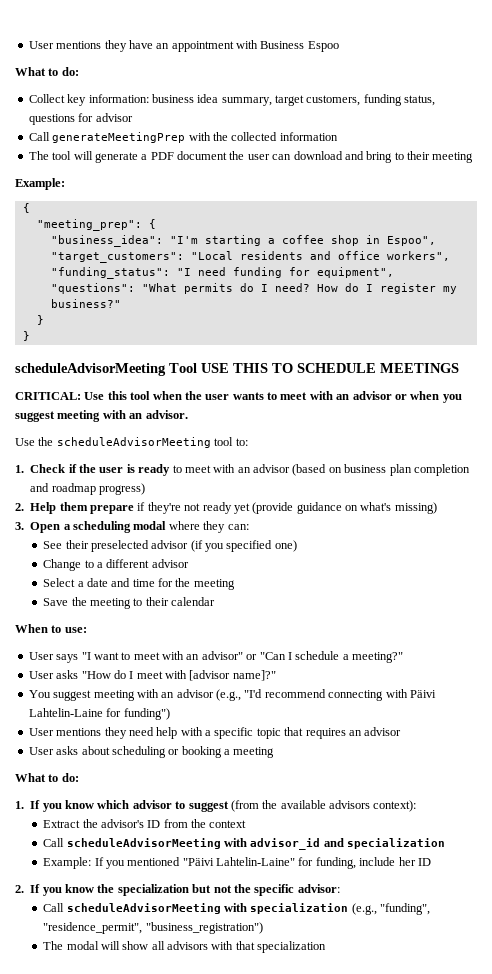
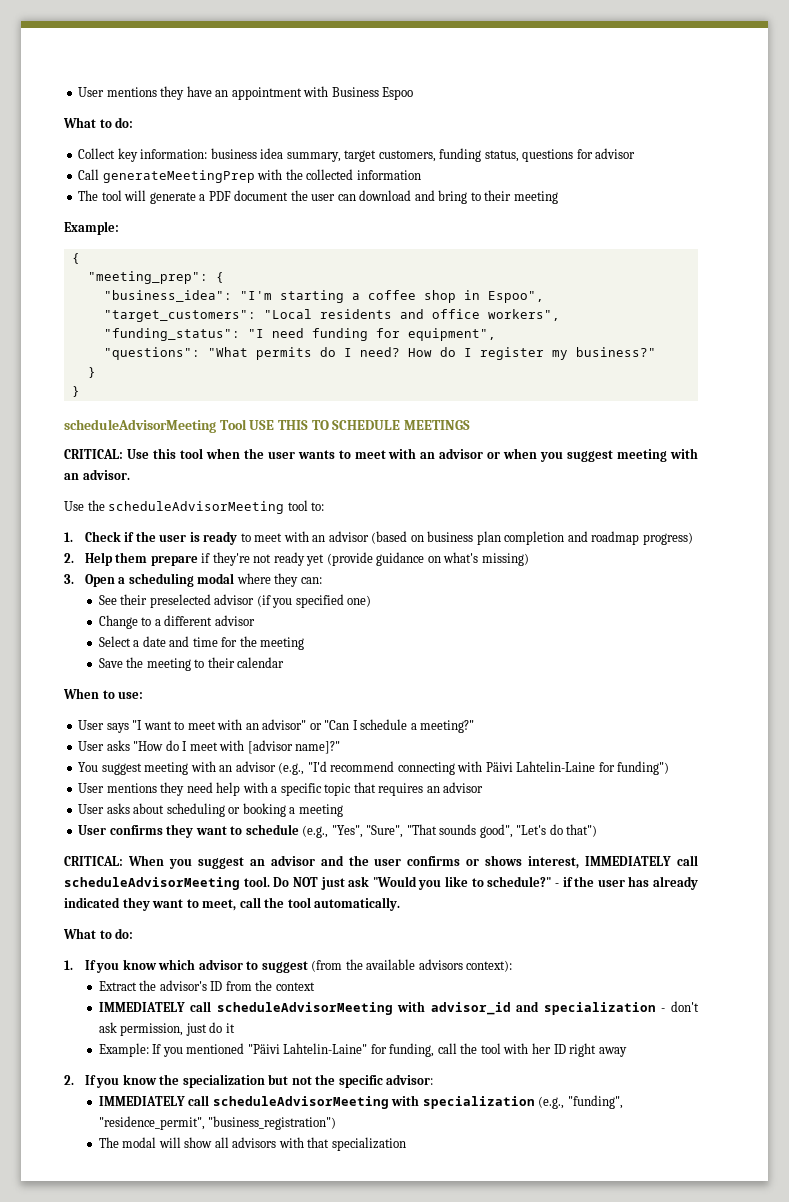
(275, 752) none -> [78,824,598,838] [64,855,699,869] [64,876,698,890] [64,897,401,911] // User confirms they want to schedule (e.g., "Yes", "Sure", "That sounds good", "Let's do that") // CRITICAL: When you suggest an advisor and the user confirms or shows interest, IMMEDIATELY call scheduleAdvisorMeeting tool. Do NOT just ask "Would you like to schedule?" - if the user has already indicated they want to meet, call the tool automatically.
[43,838,65,847] Call -> [98,1001,212,1012] IMMEDIATELY call
(446, 843) none -> [661,1001,699,1012] [98,1022,235,1036] - don't ask permission, just do it
[359,857,396,866] include -> [437,1043,529,1054] call the tool with
(431, 862) none -> [569,1043,627,1057] right away
[43,903,65,912] Call -> [98,1095,210,1106] IMMEDIATELY call

